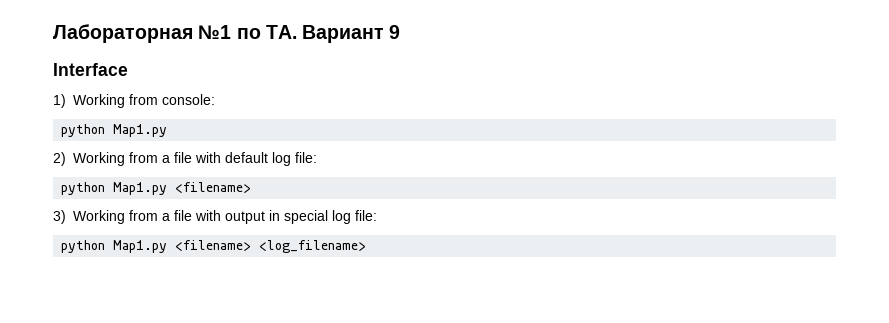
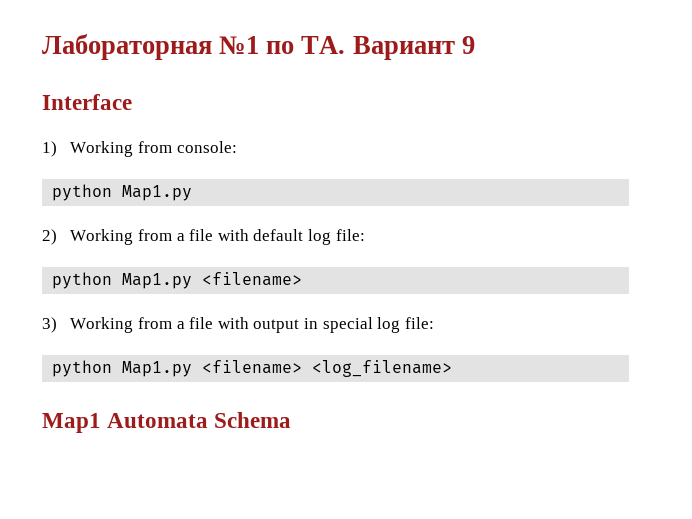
(367, 246) none -> [42,412,292,433] // Map1 Automata Schema

